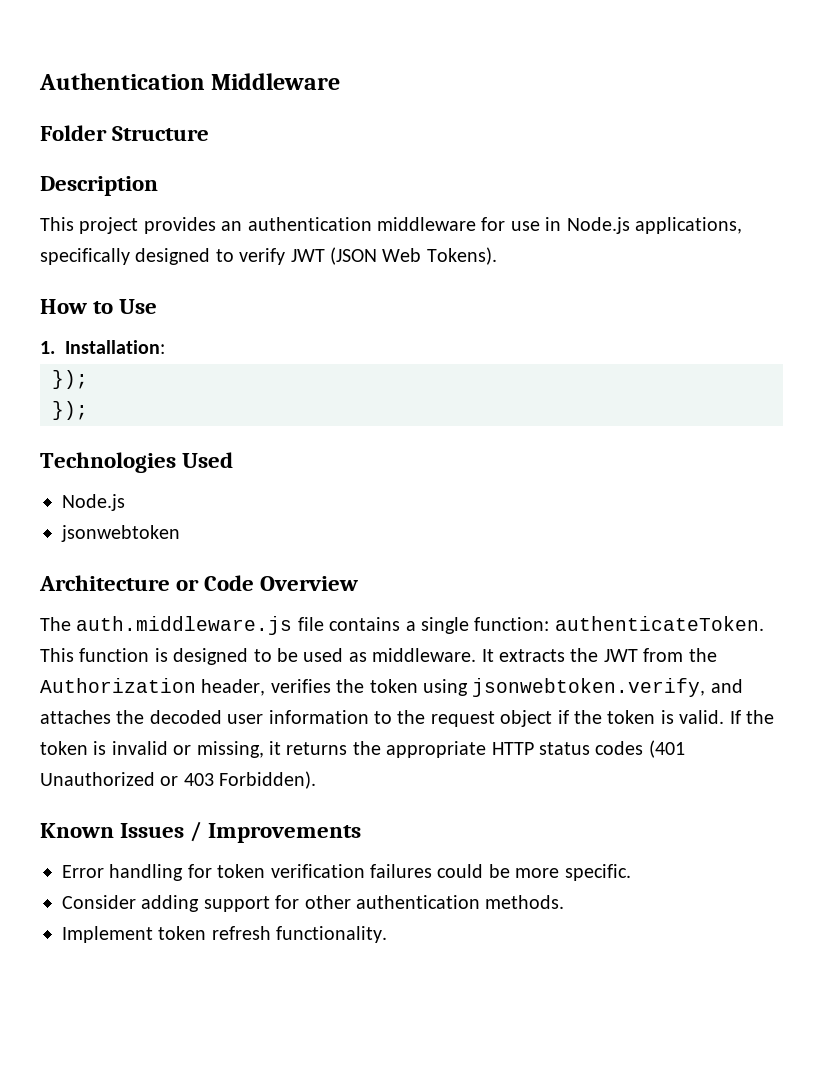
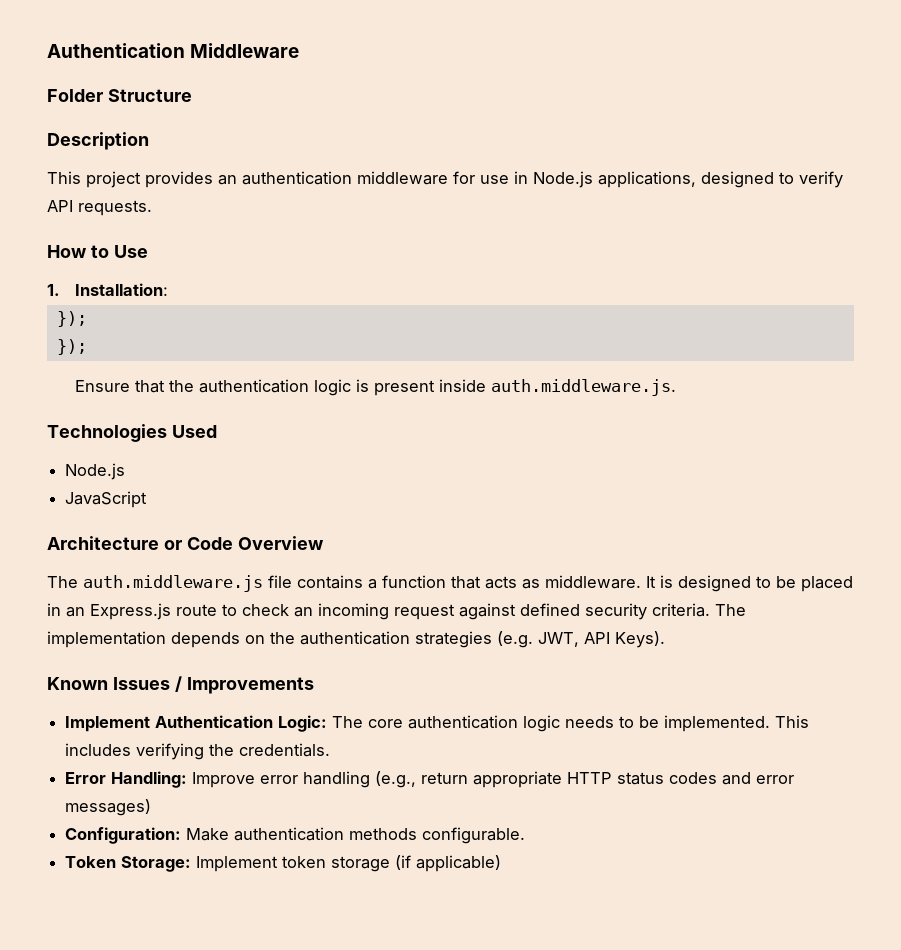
[40,248,130,265] specifically -> (696, 179) none
[290,247,497,265] JWT (JSON Web Tokens). -> [47,200,152,216] API requests.
(88, 410) none -> [75,379,677,396] // Ensure that the authentication logic is present inside auth.middleware.js.
[61,525,180,542] jsonwebtoken -> [65,491,148,508] JavaScript
[420,616,764,634] [40,648,717,665] [40,678,743,697] [40,710,774,727] [40,740,685,758] [40,771,317,789] [40,821,362,843] [62,864,631,881] [62,895,565,912] [62,926,388,943] single function: authenticateToken. This function is designed to be used as middleware. It extracts the JWT from the Authorization header, verifies the token using jsonwebtoken.verify, and attaches the decoded user information to the request object if the token is valid. If the token is invalid or missing, it returns the appropriate HTTP status codes (401 Unauthorized or 403 Forbidden). // Known Issues / Improvements // Error handling for token verification failures could be more specific. // Consider adding support for other authentication methods. // Implement token refresh functionality. -> [382,575,853,592] [47,603,746,620] [47,631,665,648] [47,676,314,694] [65,715,810,732] [65,743,331,760] [65,771,795,788] [65,799,152,816] [65,827,526,844] [65,855,502,872] function that acts as middleware. It is designed to be placed in an Express.js route to check an incoming request against defined security criteria. The implementation depends on the authentication strategies (e.g. JWT, API Keys). // Known Issues / Improvements // Implement Authentication Logic: The core authentication logic needs to be implemented. This includes verifying the credentials. // Error Handling: Improve error handling (e.g., return appropriate HTTP status codes and error messages) // Configuration: Make authentication methods configurable. // Token Storage: Implement token storage (if applicable)

